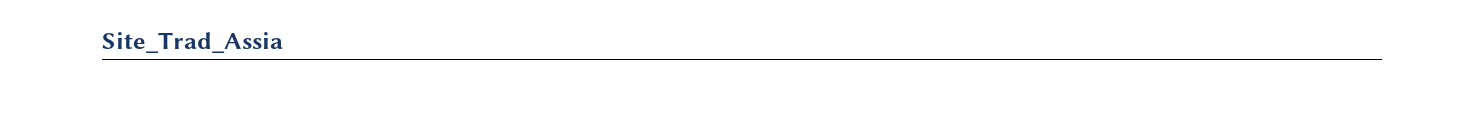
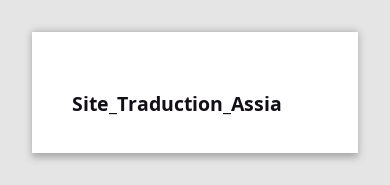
[102,32,283,53] Site_Trad_Assia -> [72,96,282,115] Site_Traduction_Assia

